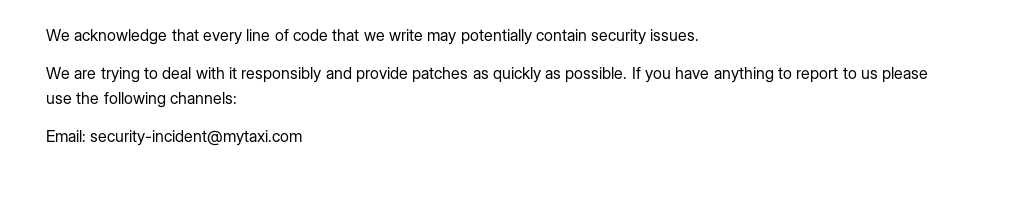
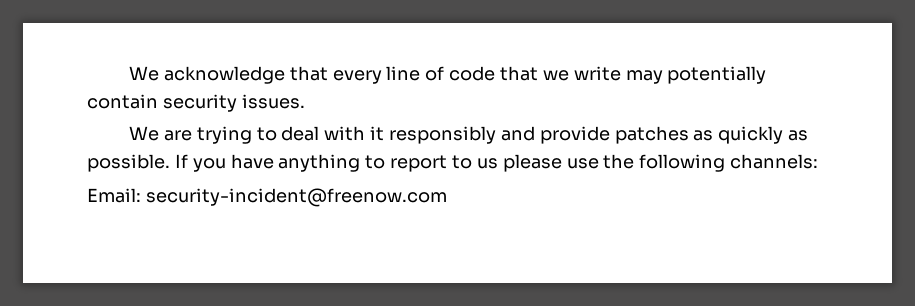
[90,130,303,146] security-incident@mytaxi.com -> [145,188,447,207] security-incident@freenow.com

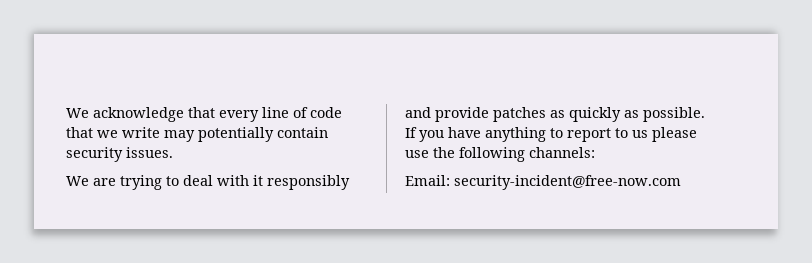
[145,188,447,207] security-incident@freenow.com -> [454,175,681,190] security-incident@free-now.com

